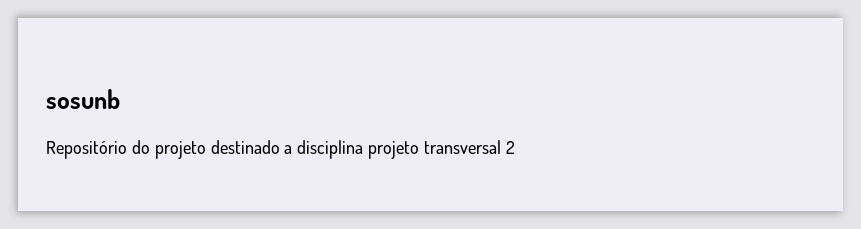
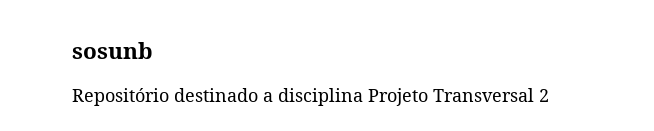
[131,140,206,159] do projeto -> (169, 97) none
[368,140,502,159] projeto transversal -> [368,88,534,106] Projeto Transversal

